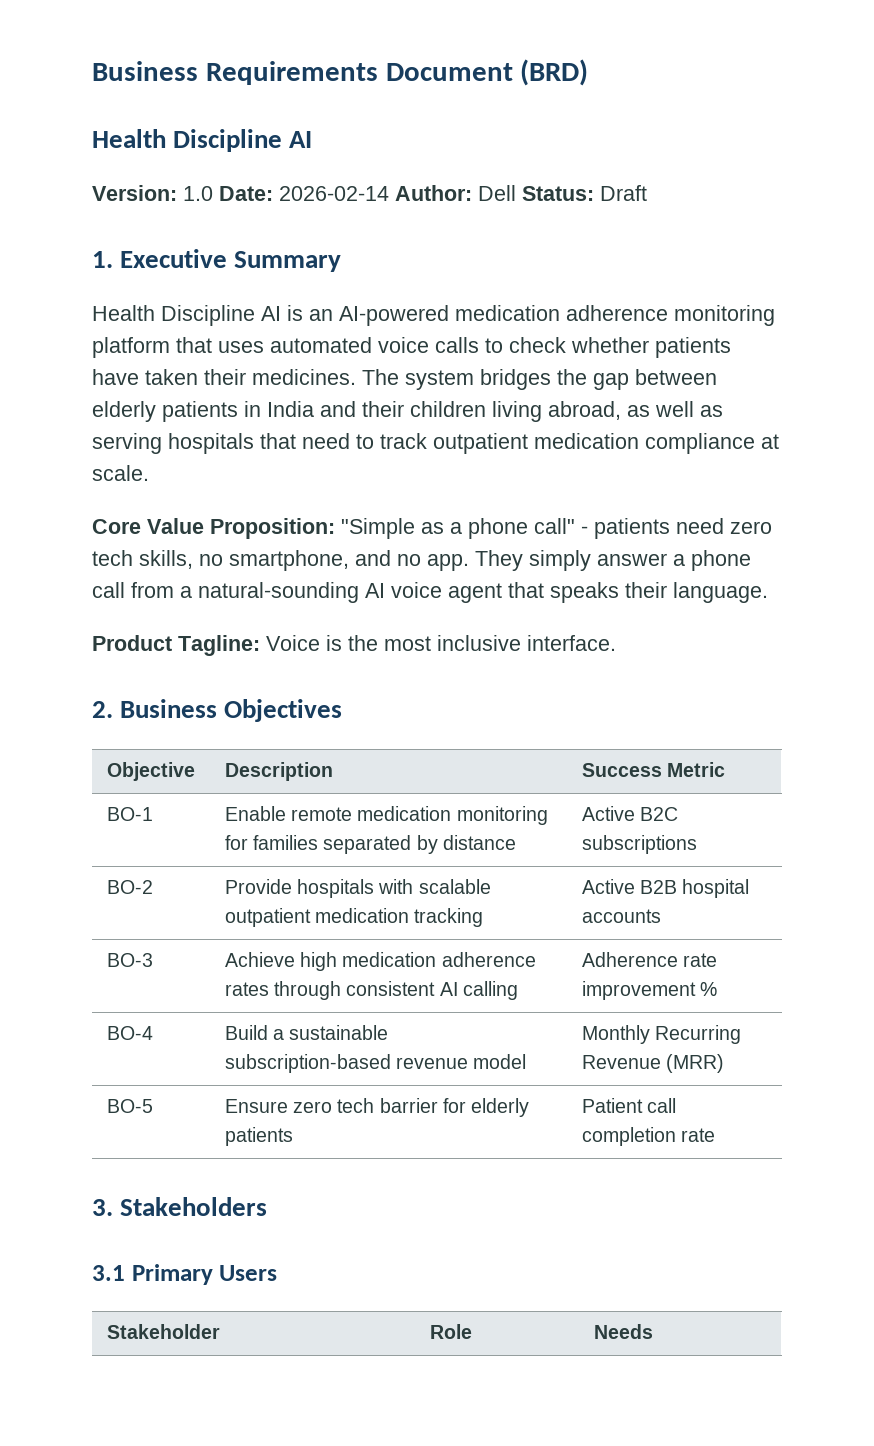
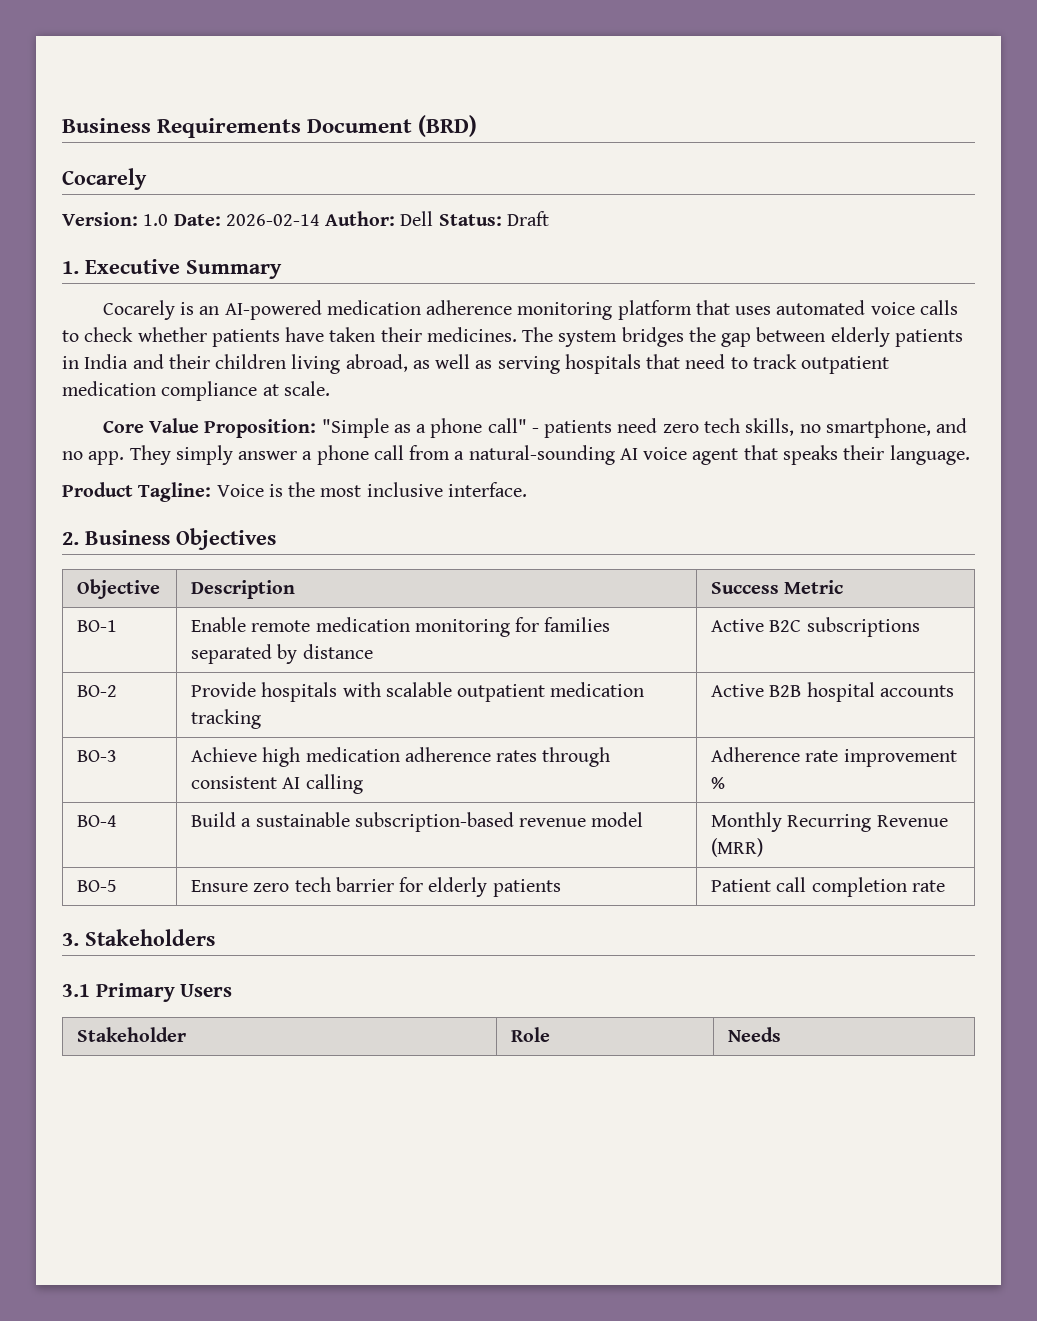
[92,129,313,152] Health Discipline AI -> [62,168,147,190] Cocarely
[92,305,281,326] Health Discipline AI -> [102,300,175,320] Cocarely

